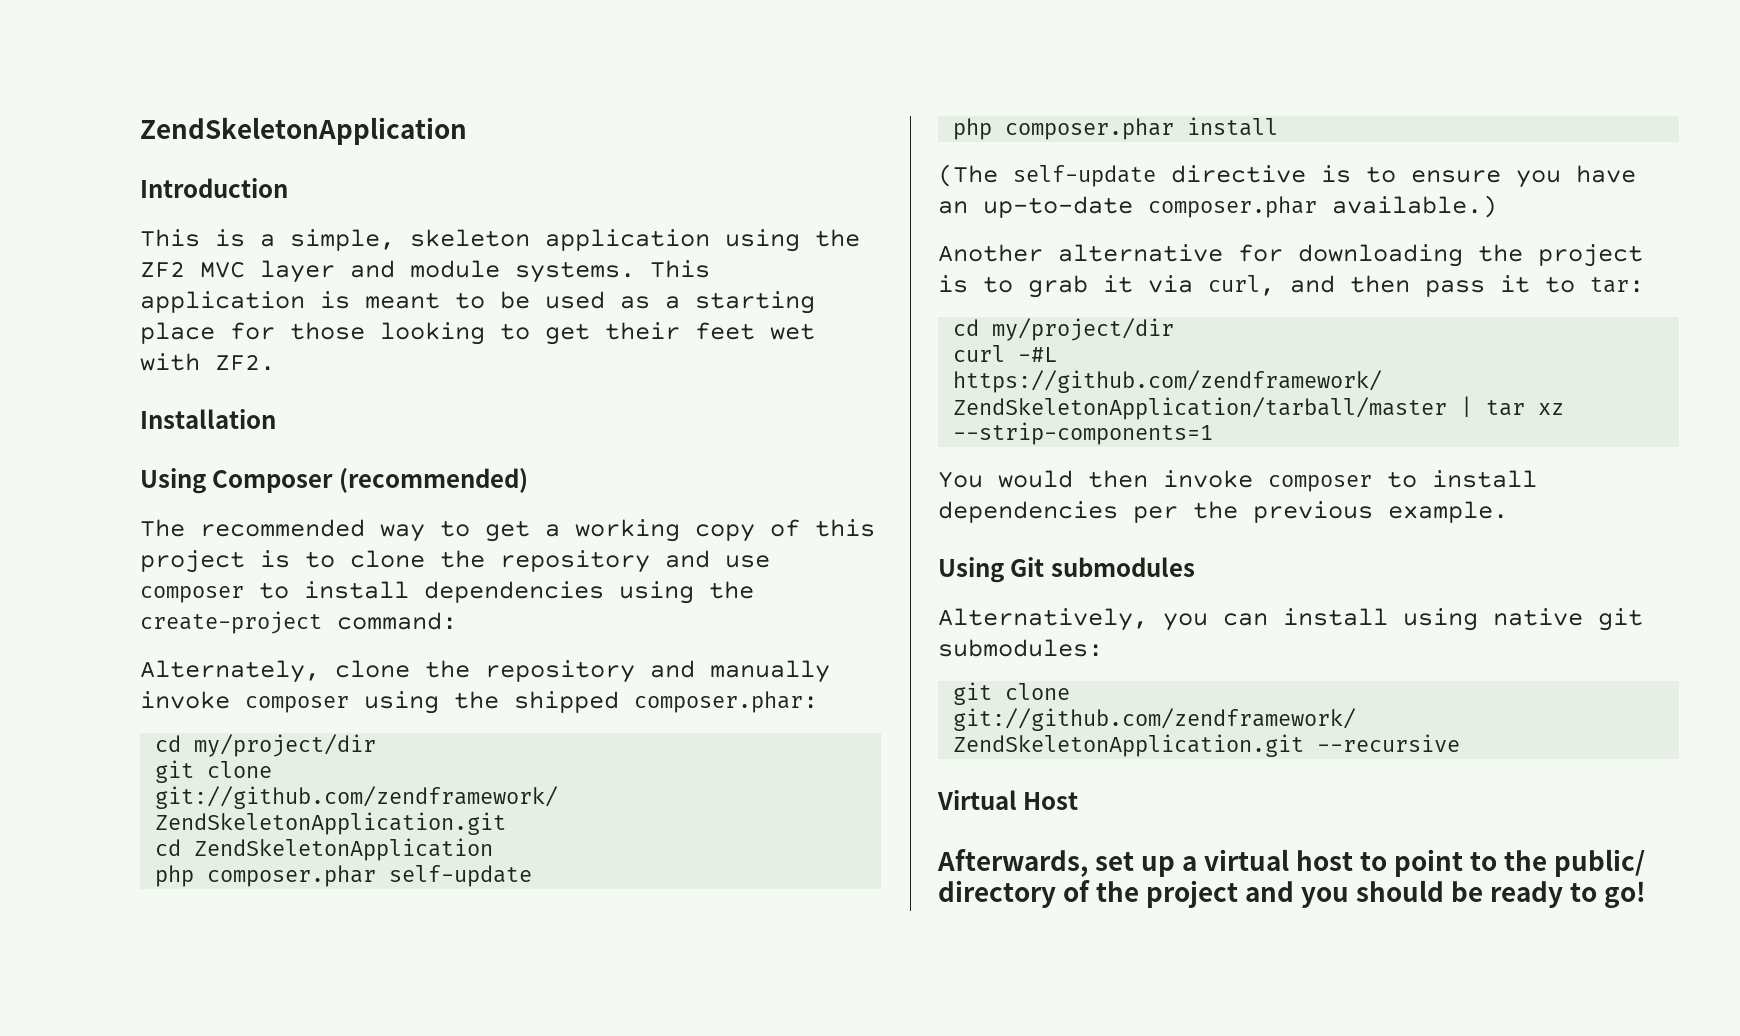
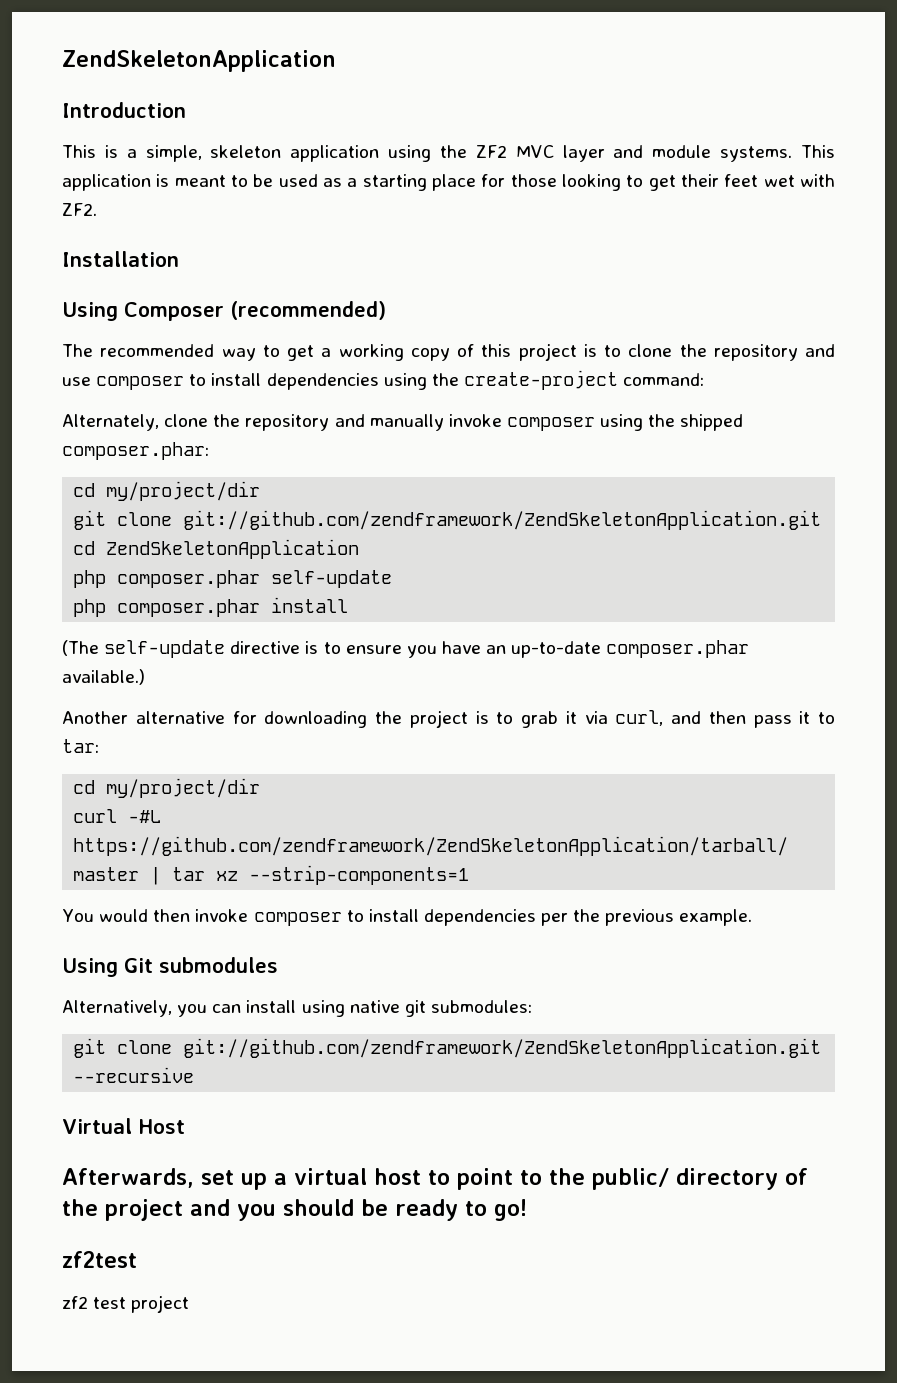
(1647, 894) none -> [62,1251,137,1268] [62,1295,190,1313] // zf2test // zf2 test project

